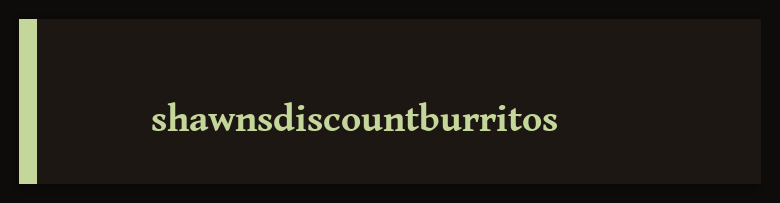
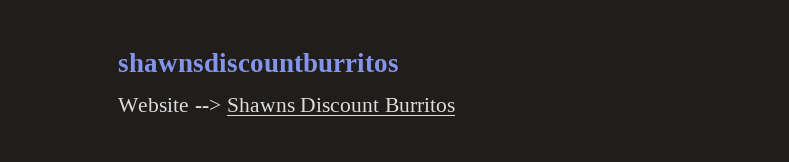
(558, 116) none -> [118,98,456,112] // Website --> Shawns Discount Burritos

